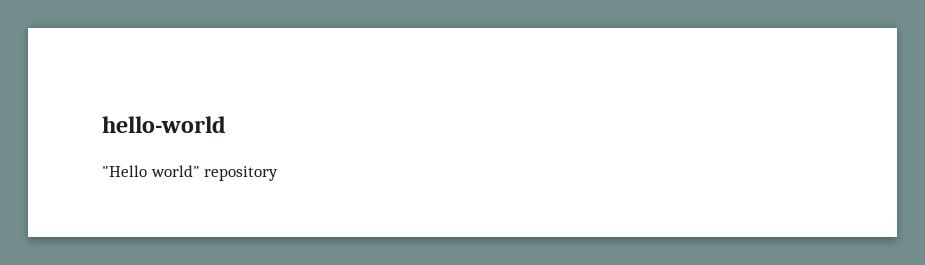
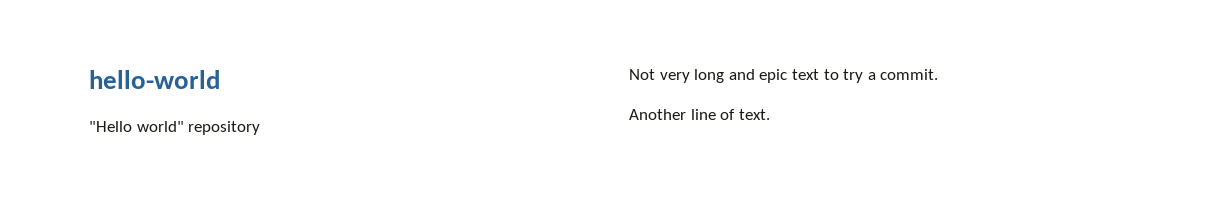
(279, 173) none -> [629,69,939,83] [629,109,770,120] // Not very long and epic text to try a commit. // Another line of text.

